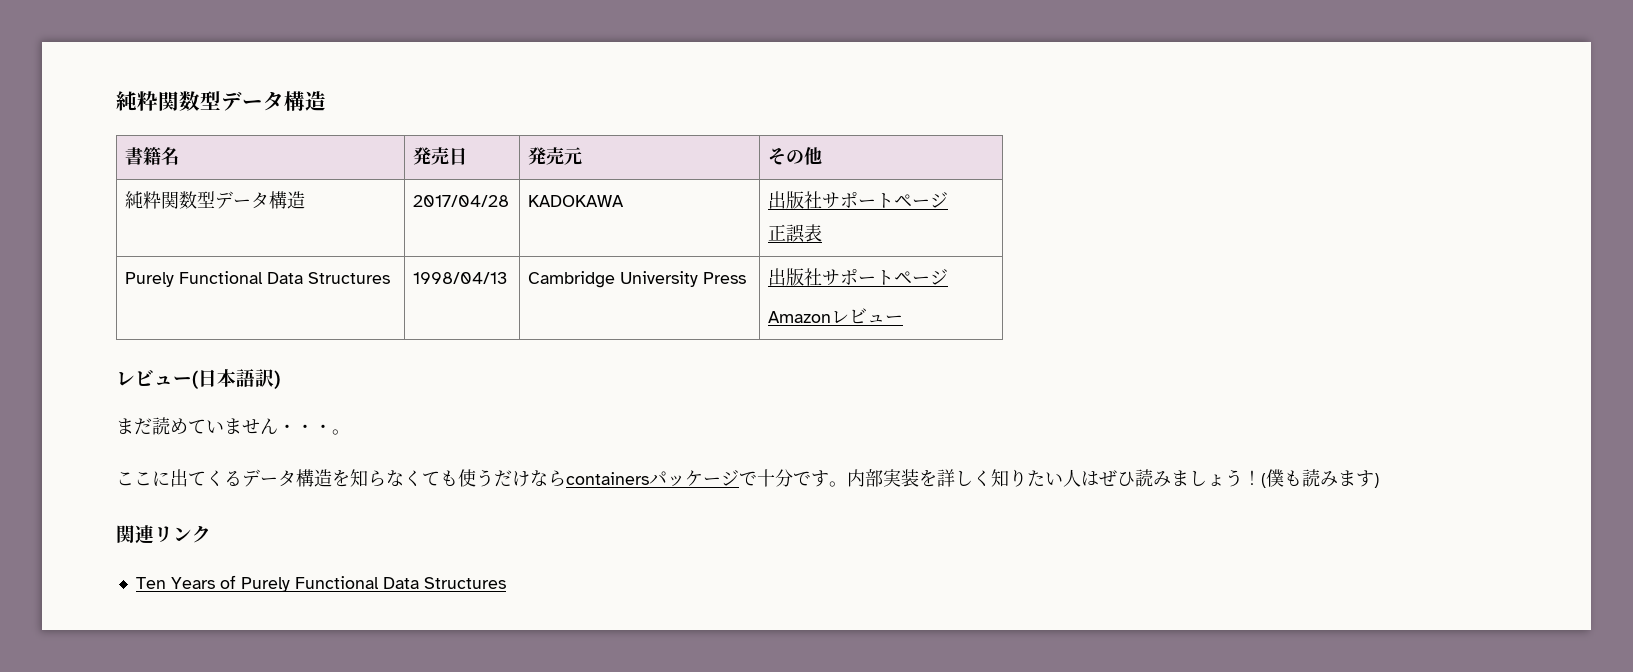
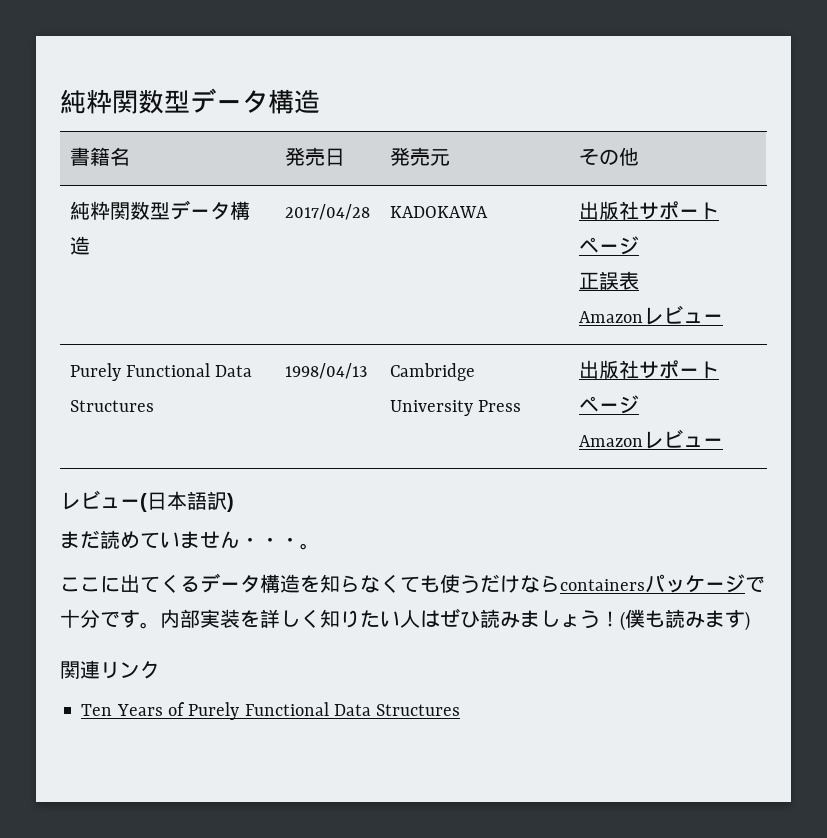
(823, 233) none -> [578,305,723,325] // Amazonレビュー

